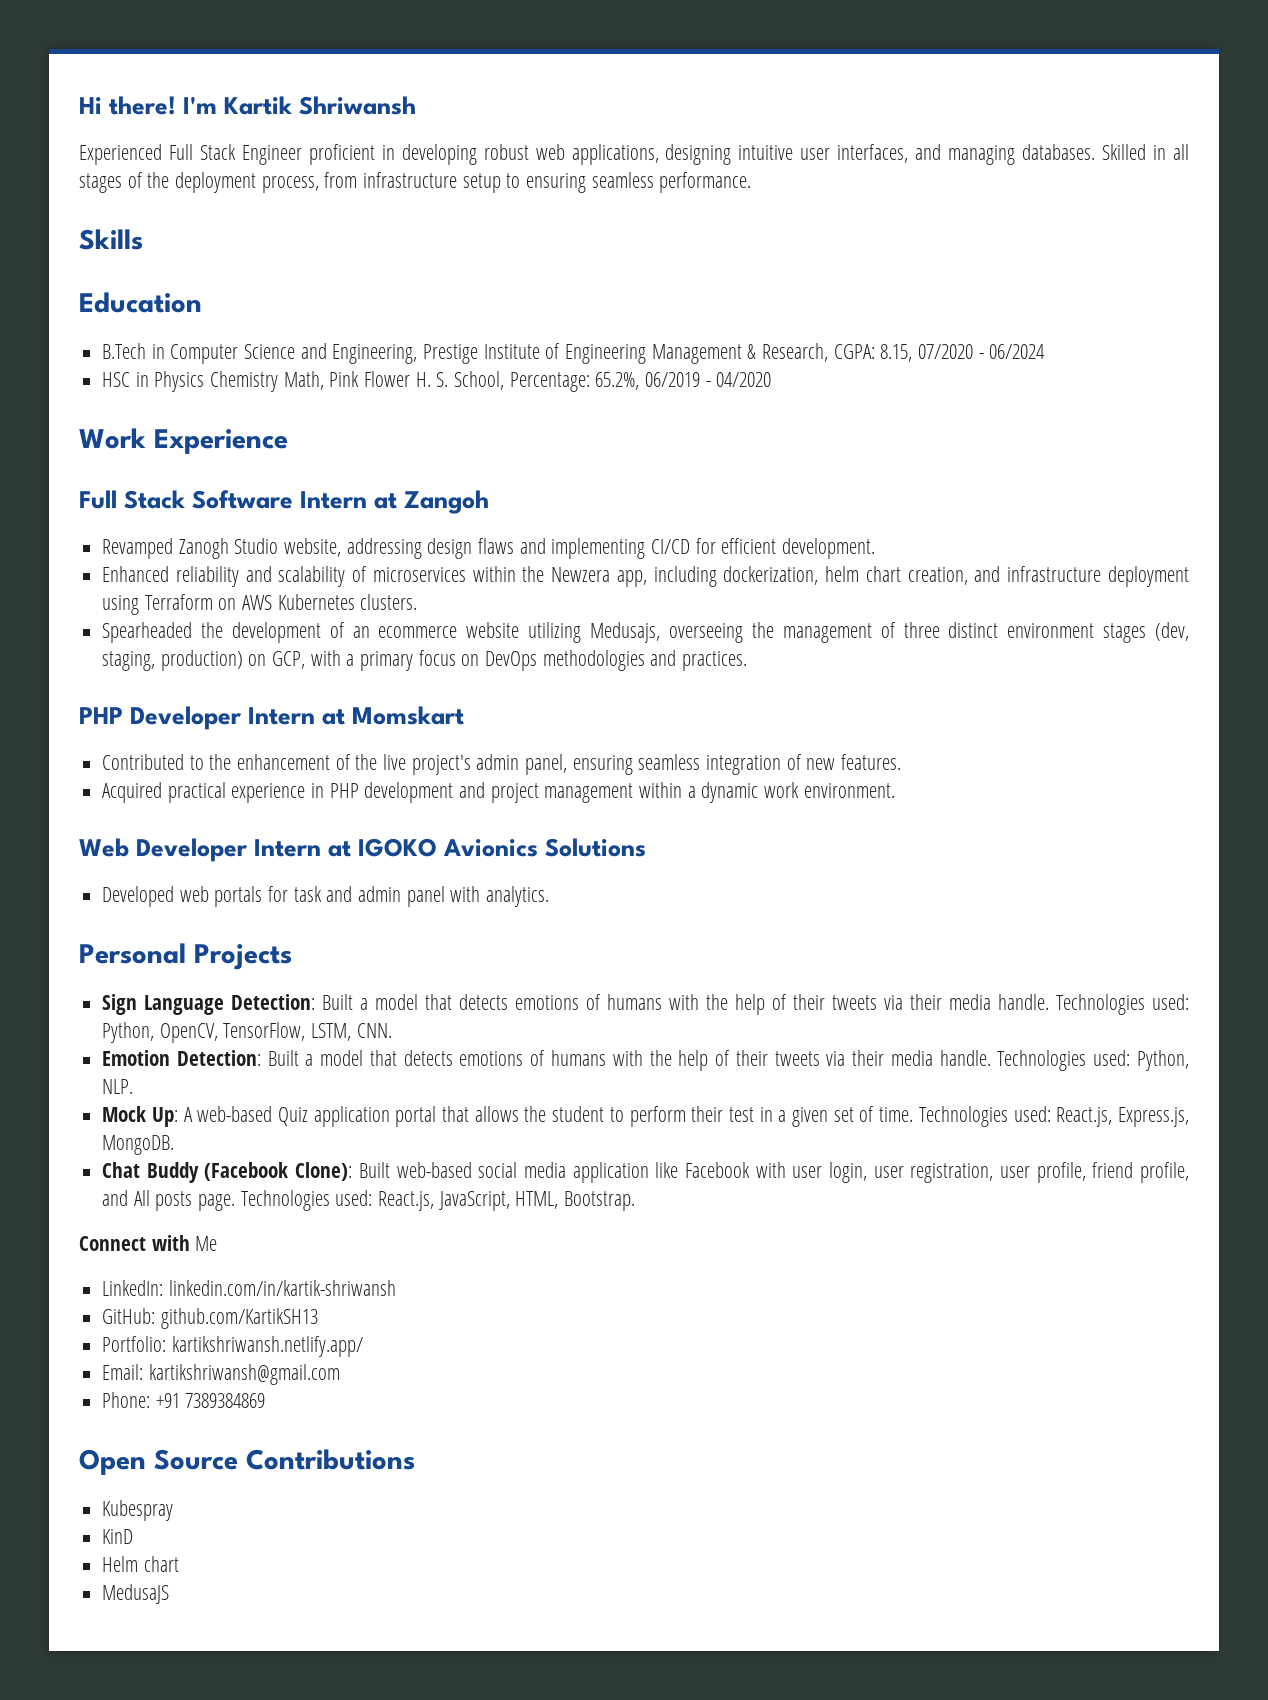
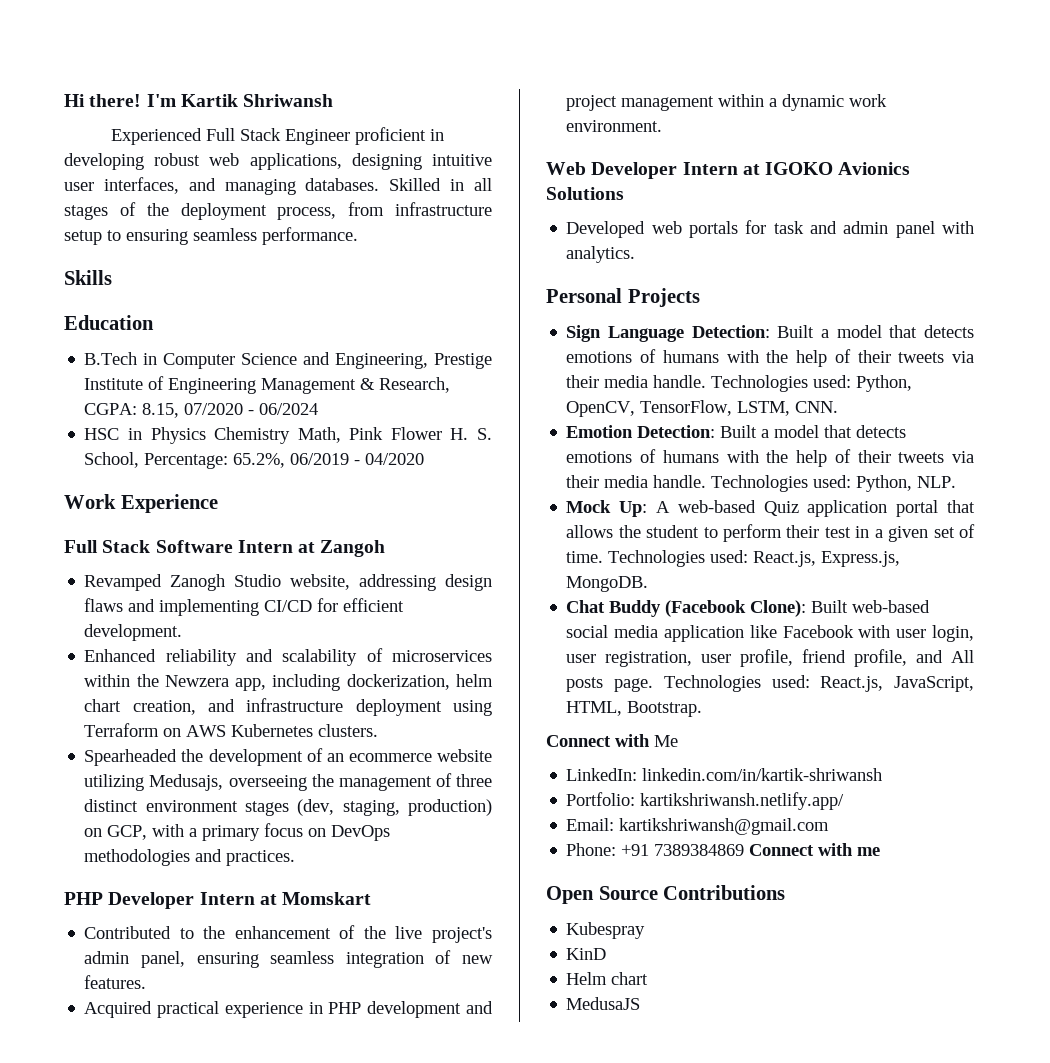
[102,1308,318,1329] // GitHub: github.com/KartikSH13 -> (883, 774) none
(266, 1400) none -> [749,843,881,856] Connect with me

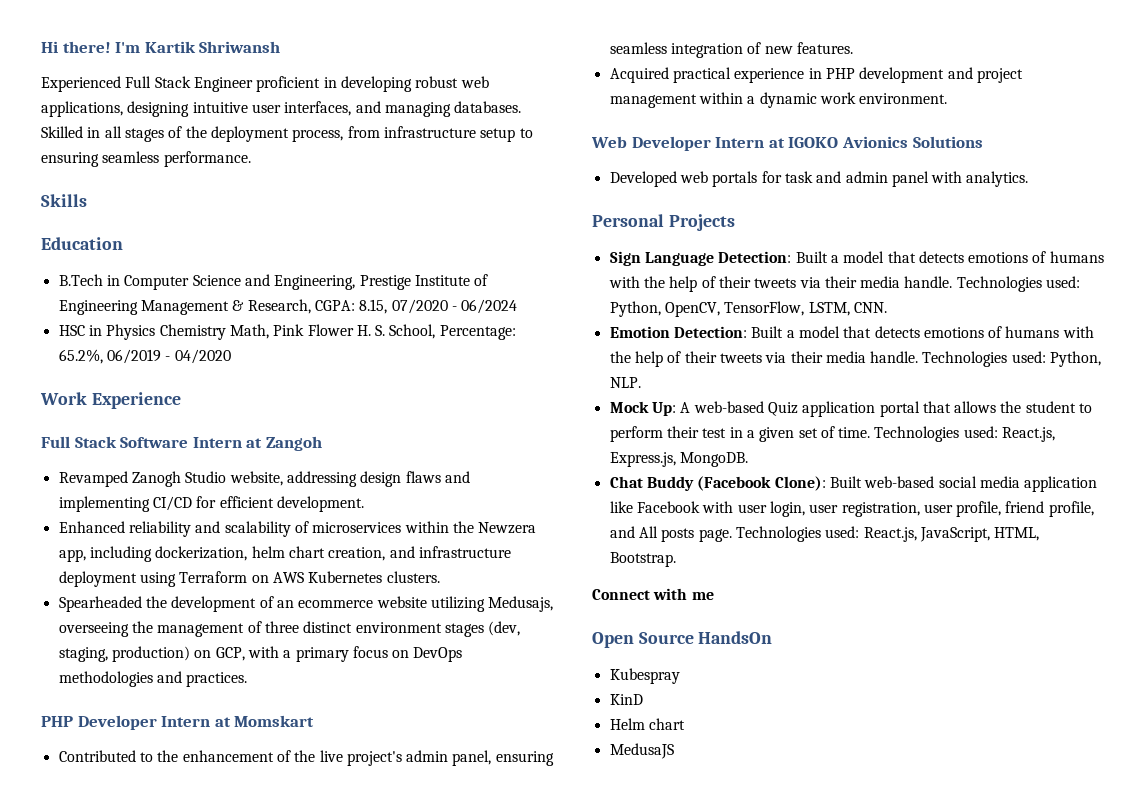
[654,735,678,747] [566,768,883,781] [566,792,845,810] [566,818,830,835] [566,843,854,856] Me // LinkedIn: linkedin.com/in/kartik-shriwansh // Portfolio: kartikshriwansh.netlify.app/ // Email: kartikshriwansh@gmail.com // Phone: +91 7389384869 Connect with -> (688, 594) none
[663,885,786,900] Contributions -> [698,631,773,644] HandsOn

